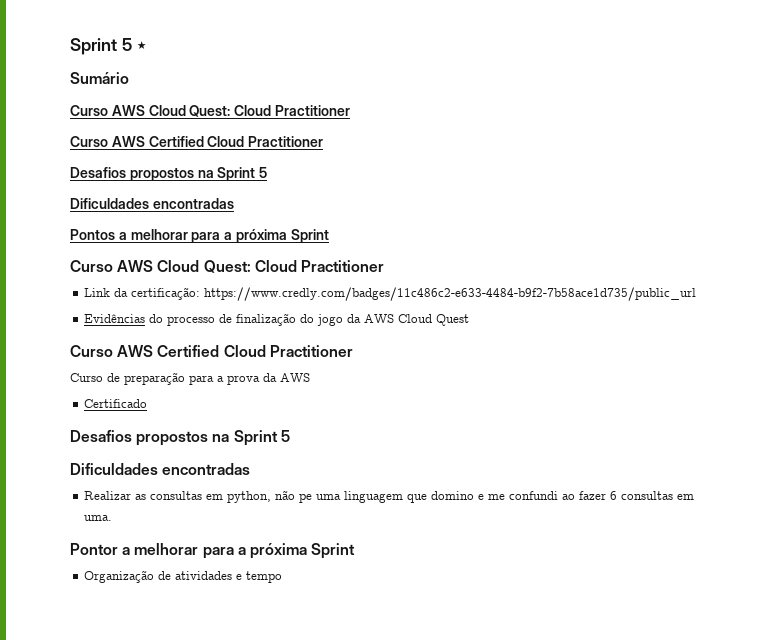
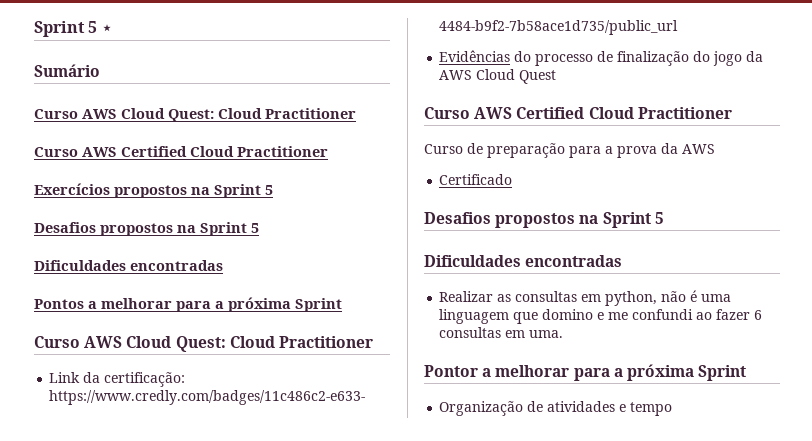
(324, 141) none -> [34,183,273,198] // Exercícios propostos na Sprint 5
[299,493,313,503] pe -> [690,290,698,302] é

